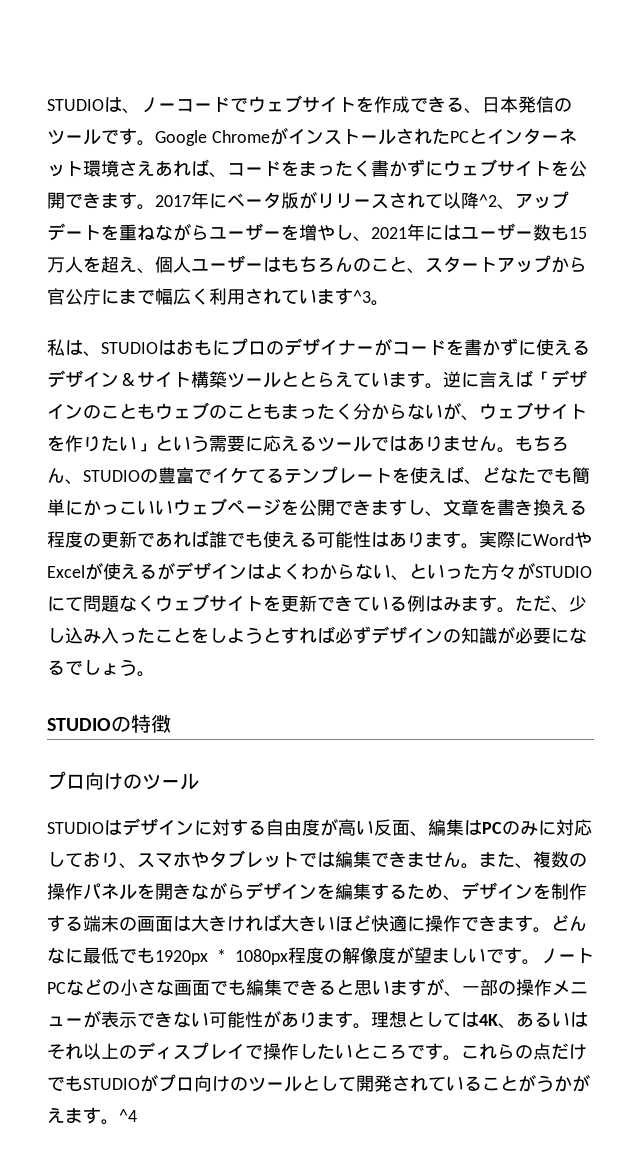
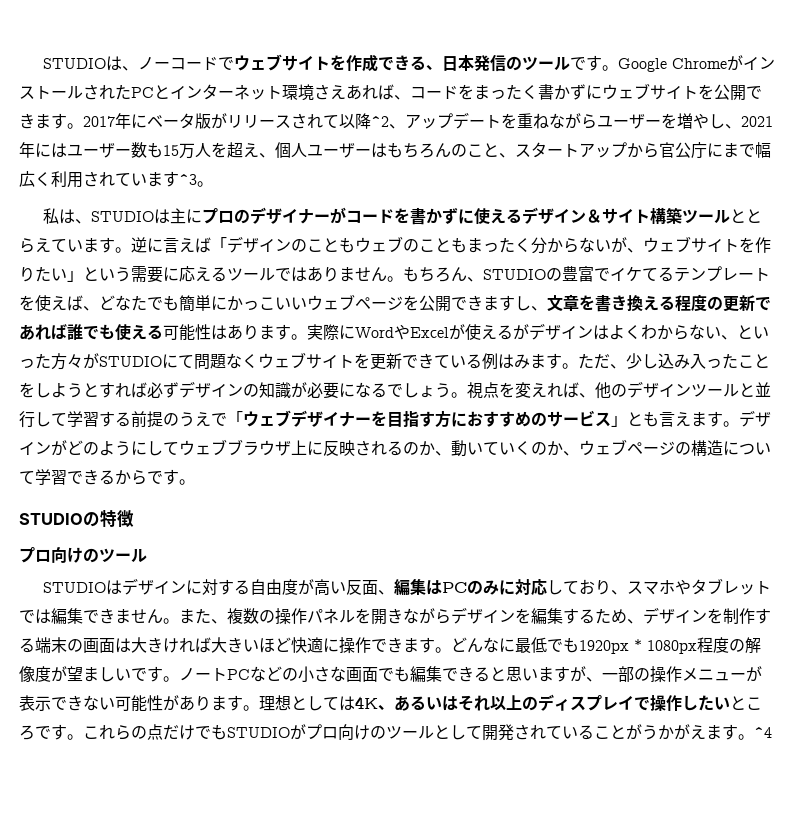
[176,339,212,355] おも -> [169,208,186,224] 主
(155, 674) none -> [467,381,771,399] [19,410,771,428] [19,439,771,457] [19,469,195,485] 視点を変えれば、他のデザインツールと並行して学習する前提のうえで「ウェブデザイナーを目指す方におすすめのサービス」とも言えます。デザインがどのようにしてウェブブラウザ上に反映されるのか、動いていくのか、ウェブページの構造について学習できるからです。

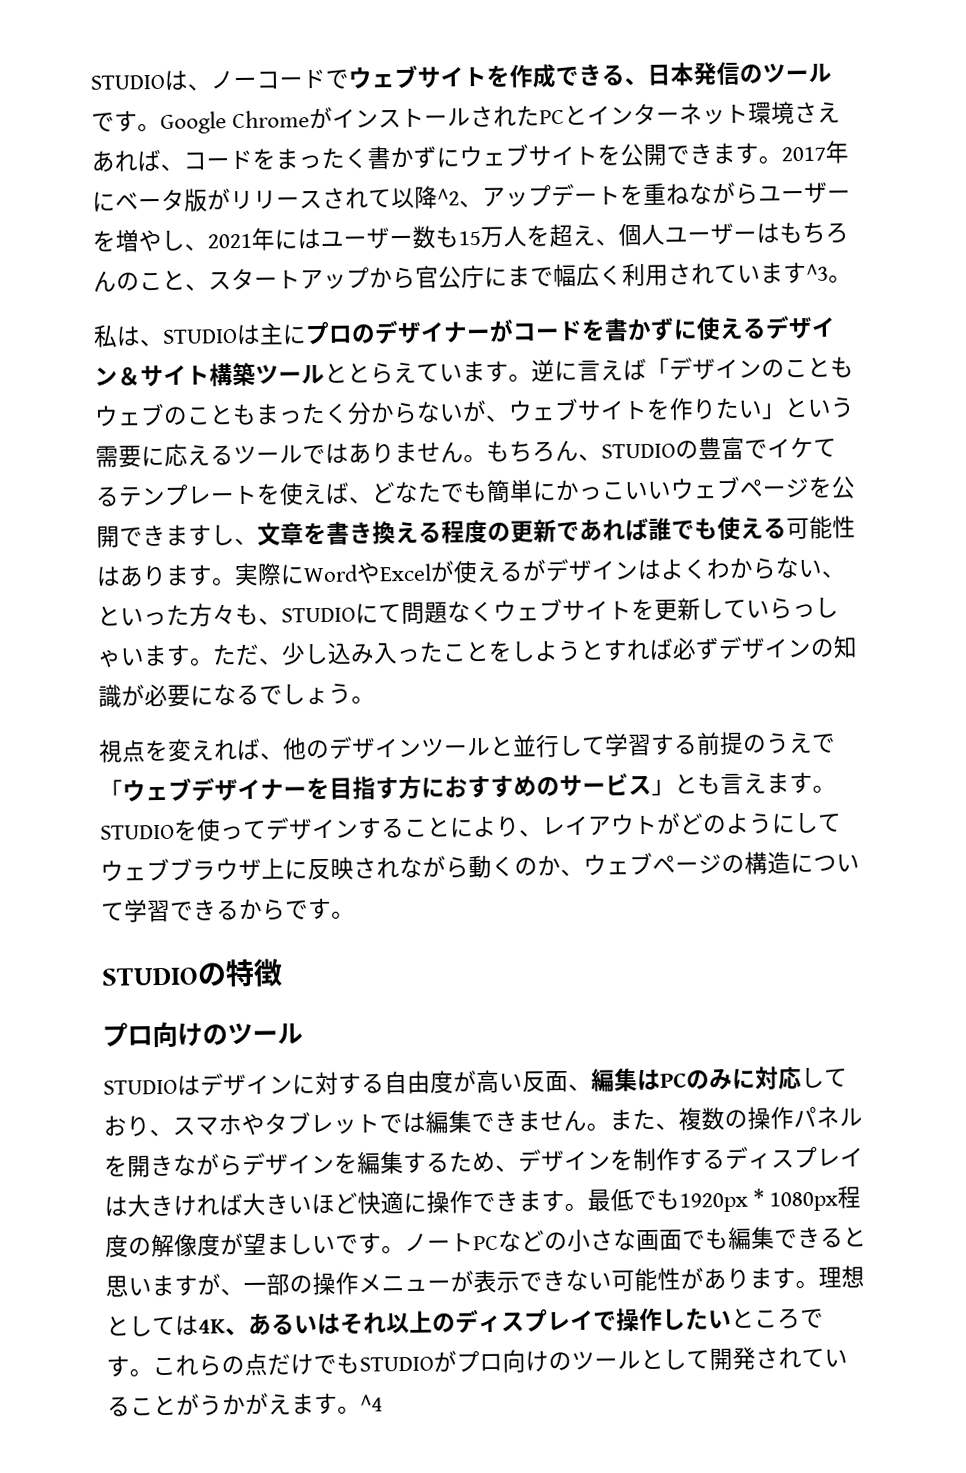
[83,353,99,369] が -> [235,603,282,626] も、
[402,353,530,370] できている例はみ -> [700,596,839,620] [97,647,145,668] していらっしゃい
(467, 395) none -> (375, 699) //
[739,410,771,427] [19,441,51,455] デザイン -> [100,814,658,842] STUDIOを使ってデザインすることにより、レイアウト
[387,440,515,457] るのか、動いてい -> [399,854,492,879] ながら動
[35,637,115,653] 端末の画面 -> [725,1145,864,1170] ディスプレイ
[451,637,515,653] どんなに -> (588, 1207) none

